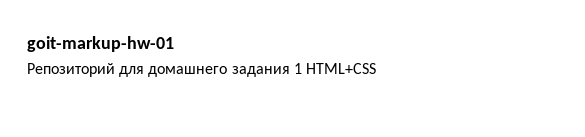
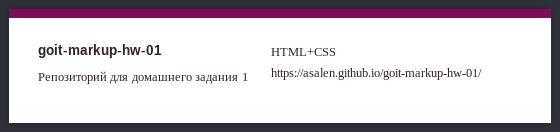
(376, 68) none -> [271,68,482,80] https://asalen.github.io/goit-markup-hw-01/

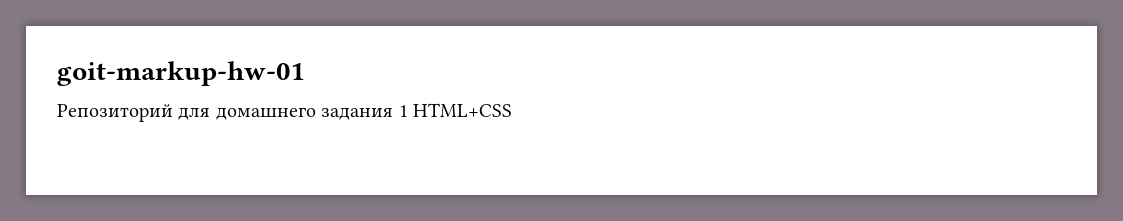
[271,68,482,80] https://asalen.github.io/goit-markup-hw-01/ -> (512, 110) none

